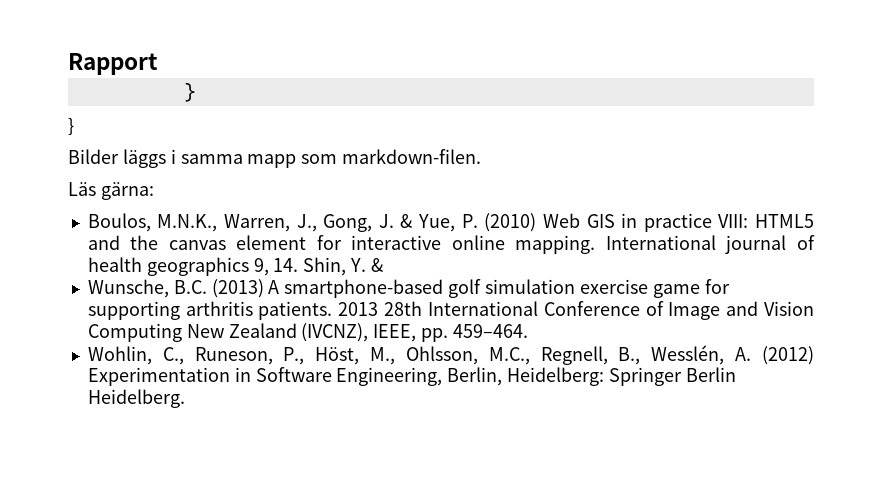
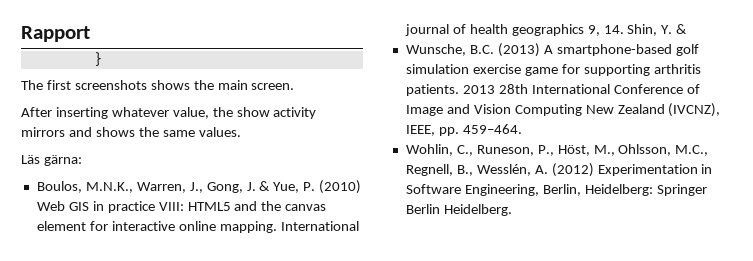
[68,118,74,135] [68,149,482,168] } // Bilder läggs i samma mapp som markdown-filen. -> [21,80,295,90] [21,107,317,119] [21,127,241,137] The first screenshots shows the main screen. // After inserting whatever value, the show activity mirrors and shows the same values.

